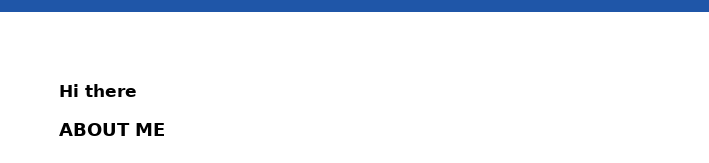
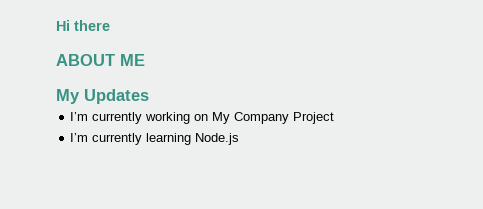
(165, 129) none -> [56,89,149,104] [70,112,335,124] [70,133,240,145] // My Updates // I’m currently working on My Company Project // I’m currently learning Node.js

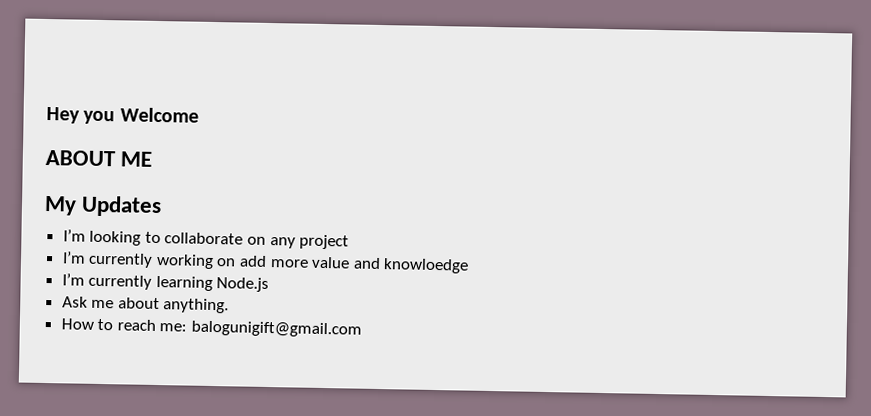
[56,20,110,31] Hi there -> [46,106,199,125] Hey you Welcome
(149, 96) none -> [62,229,350,250] // I’m looking to collaborate on any project
[212,112,335,124] My Company Project -> [239,255,470,274] add more value and knowloedge
(240, 139) none -> [61,296,230,314] [60,318,363,338] // Ask me about anything. // How to reach me: balogunigift@gmail.com

